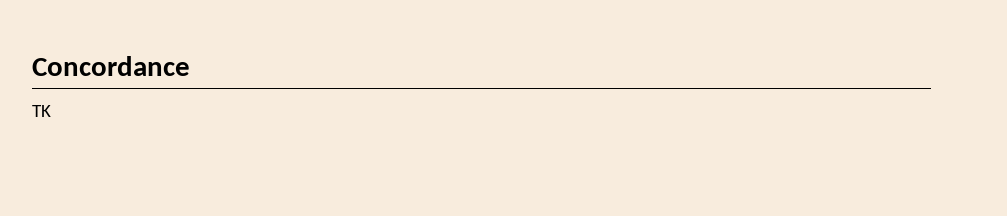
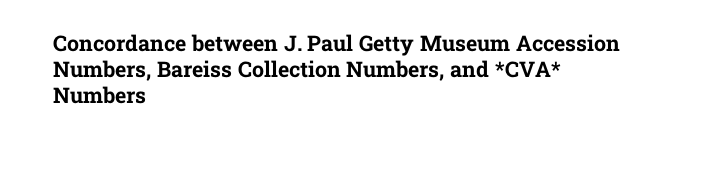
[32,105,51,117] // TK -> [190,34,620,56] [53,60,562,81] [53,86,146,104] between J. Paul Getty Museum Accession Numbers, Bareiss Collection Numbers, and *CVA* Numbers

